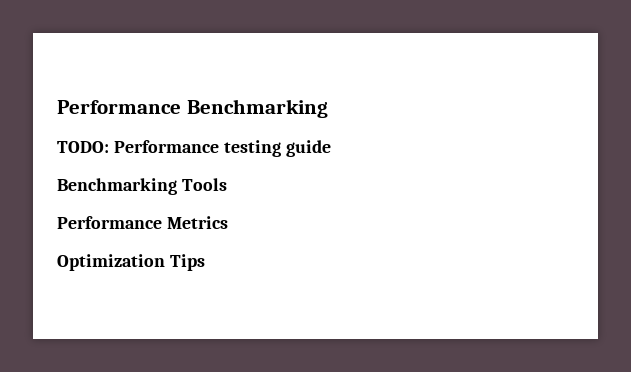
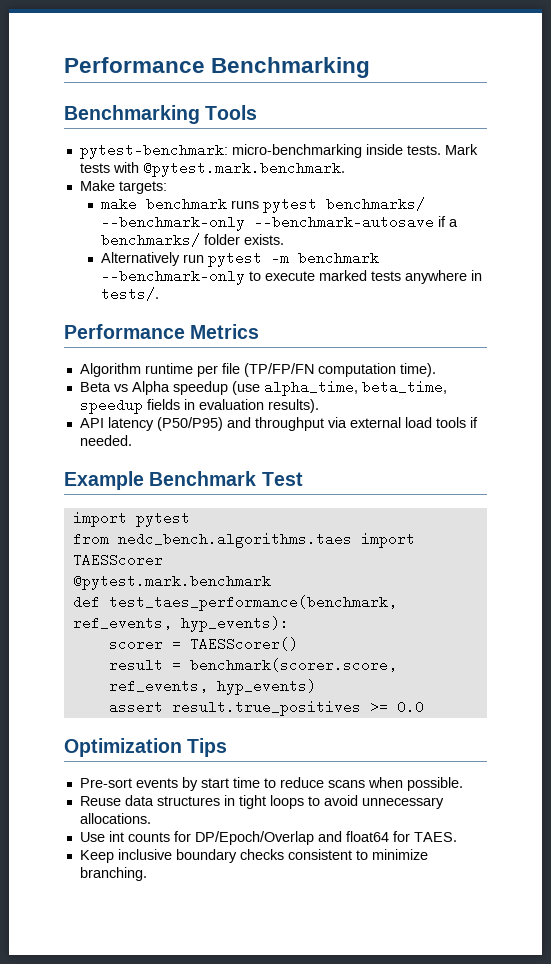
[57,140,331,157] [57,178,227,195] [57,216,228,229] [57,254,205,271] TODO: Performance testing guide // Benchmarking Tools // Performance Metrics // Optimization Tips -> [64,105,258,124] [79,143,478,159] [79,161,345,177] [79,180,167,194] [100,197,425,213] [100,215,458,231] [100,233,284,247] [100,251,379,267] [100,269,482,285] [100,287,159,301] [64,324,260,339] [79,363,436,377] [79,380,447,396] [79,398,319,414] [79,417,478,431] [79,435,132,446] [64,471,303,490] [72,511,190,527] [72,532,415,548] [72,553,163,567] [72,574,271,590] [72,595,397,611] [72,616,289,632] [108,637,298,651] [108,658,397,672] [108,679,316,695] [108,700,424,716] [64,738,228,757] [79,777,463,791] [79,795,444,809] [79,813,151,824] [79,831,457,845] [79,849,428,863] [79,867,147,881] Benchmarking Tools // pytest-benchmark: micro-benchmarking inside tests. Mark tests with @pytest.mark.benchmark. // Make targets: // make benchmark runs pytest benchmarks/ --benchmark-only --benchmark-autosave if a benchmarks/ folder exists. // Alternatively run pytest -m benchmark --benchmark-only to execute marked tests anywhere in tests/. // Performance Metrics // Algorithm runtime per file (TP/FP/FN computation time). // Beta vs Alpha speedup (use alpha_time, beta_time, speedup fields in evaluation results). // API latency (P50/P95) and throughput via external load tools if needed. // Example Benchmark Test // import pytest // from nedc_bench.algorithms.taes import TAESScorer // @pytest.mark.benchmark // def test_taes_performance(benchmark, ref_events, hyp_events): // scorer = TAESScorer() // result = benchmark(scorer.score, ref_events, hyp_events) // assert result.true_positives >= 0.0 // Optimization Tips // Pre-sort events by start time to reduce scans when possible. // Reuse data structures in tight loops to avoid unnecessary allocations. // Use int counts for DP/Epoch/Overlap and float64 for TAES. // Keep inclusive boundary checks consistent to minimize branching.

